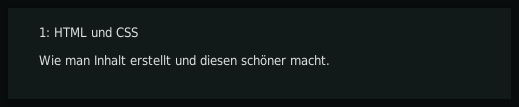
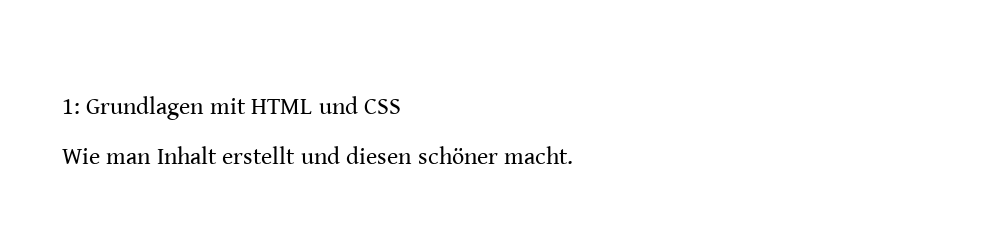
(50, 32) none -> [86,96,246,120] Grundlagen mit

